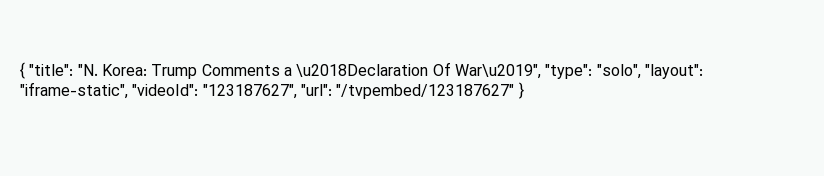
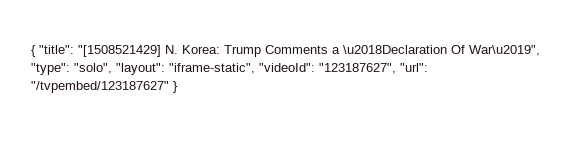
[77,64,98,76] "N. -> [78,45,178,57] "[1508521429] N.

